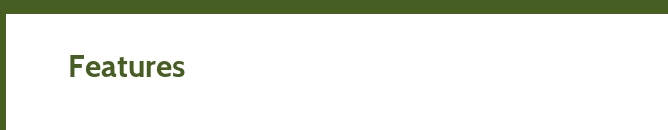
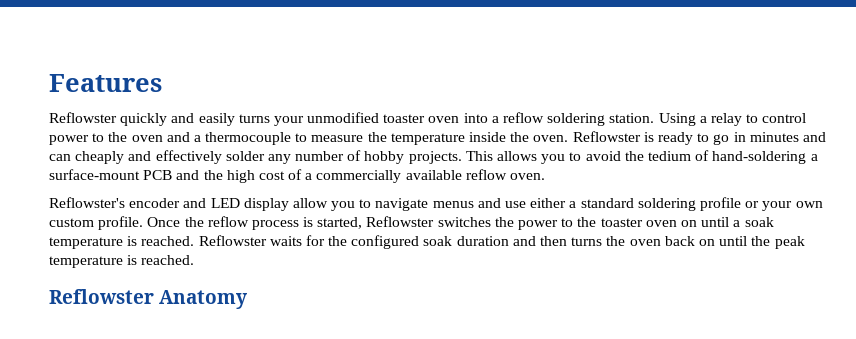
(185, 66) none -> [49,112,807,126] [49,131,826,145] [49,150,818,164] [49,169,546,183] [49,197,823,211] [49,216,774,230] [49,235,805,249] [49,255,195,268] [49,289,248,309] // Reflowster quickly and easily turns your unmodified toaster oven into a reflow soldering station. Using a relay to control power to the oven and a thermocouple to measure the temperature inside the oven. Reflowster is ready to go in minutes and can cheaply and effectively solder any number of hobby projects. This allows you to avoid the tedium of hand-soldering a surface-mount PCB and the high cost of a commercially available reflow oven. // Reflowster's encoder and LED display allow you to navigate menus and use either a standard soldering profile or your own custom profile. Once the reflow process is started, Reflowster switches the power to the toaster oven on until a soak temperature is reached. Reflowster waits for the configured soak duration and then turns the oven back on until the peak temperature is reached. // Reflowster Anatomy

